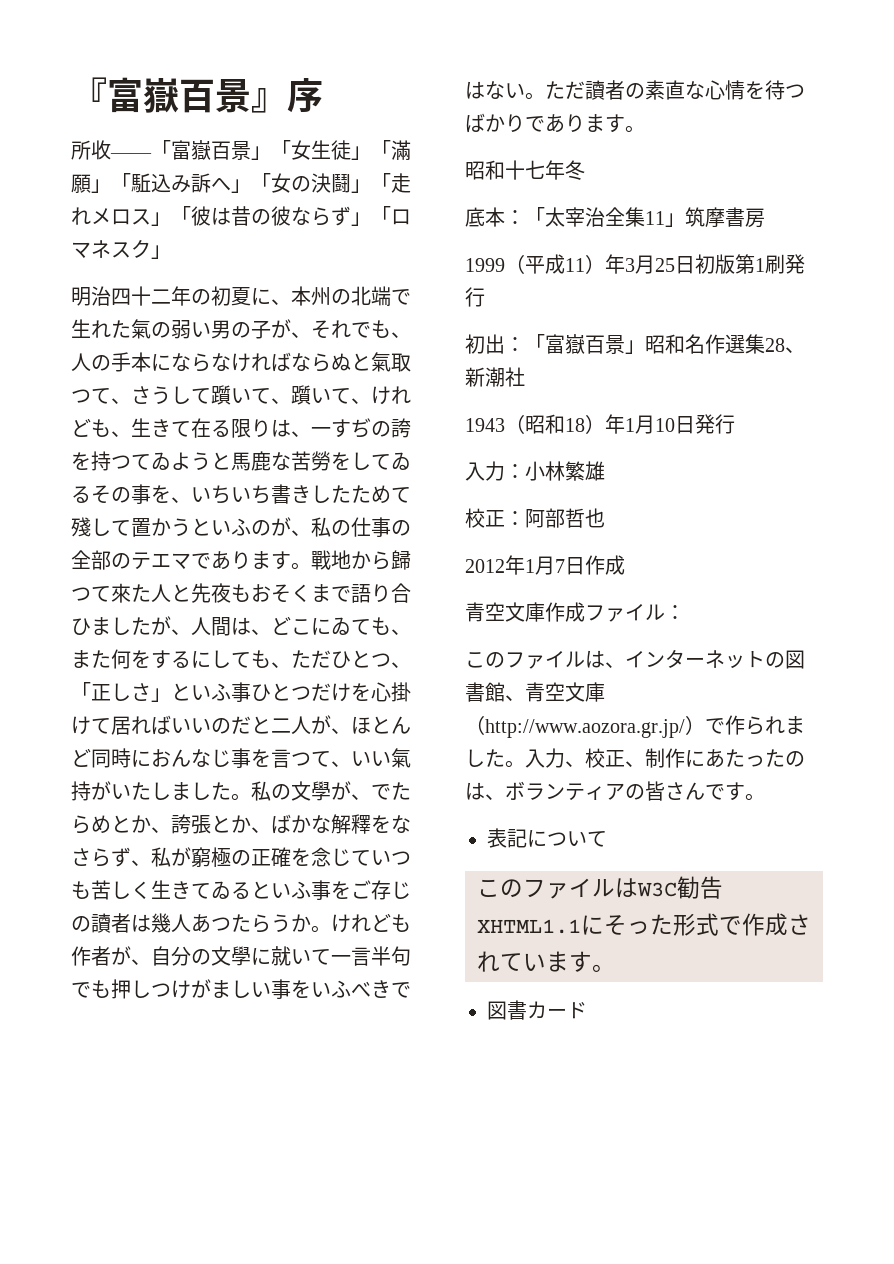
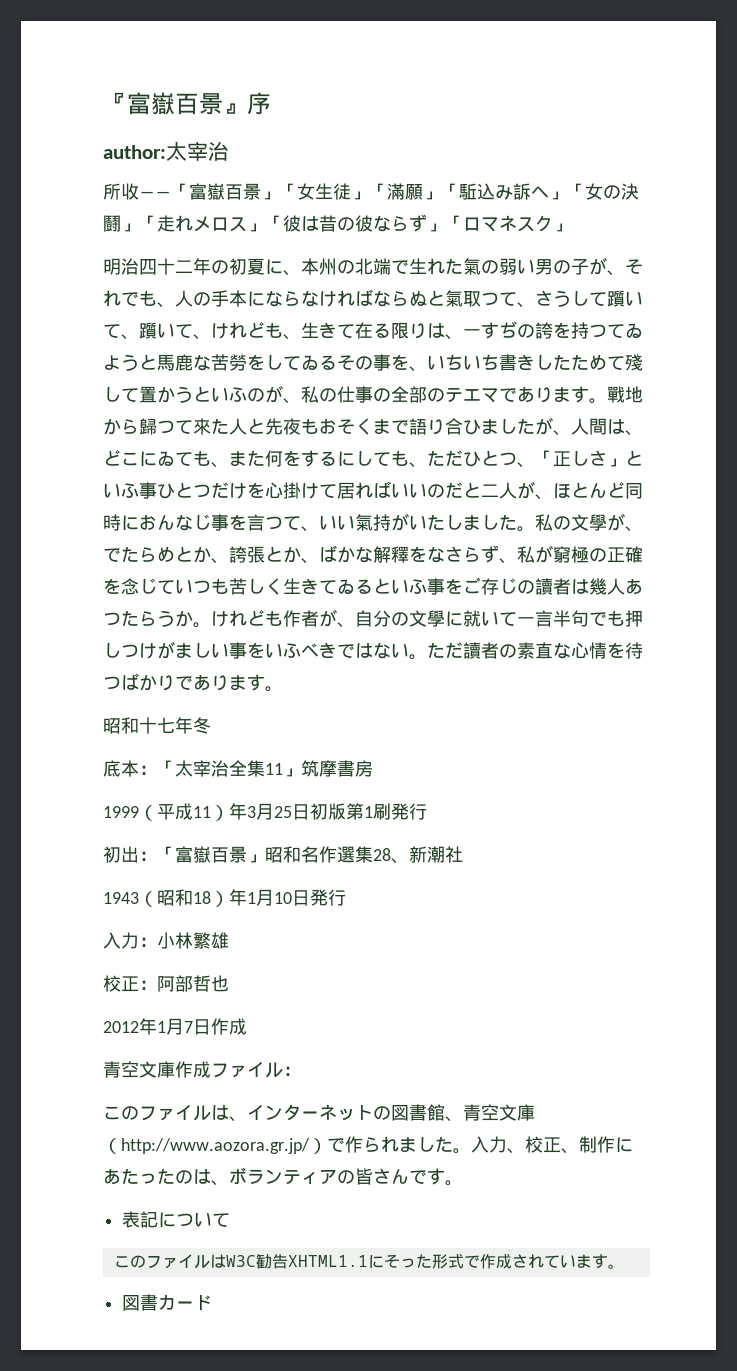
(323, 95) none -> [103,141,229,161] // author:太宰治

